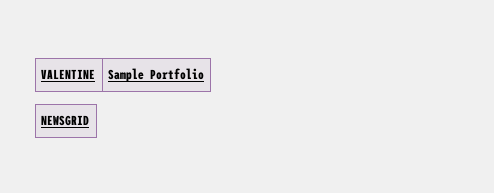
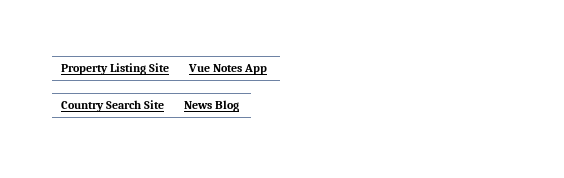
[41,69,96,79] [108,68,205,82] [41,115,90,126] VALENTINE | Sample Portfolio // NEWSGRID -> [60,63,170,75] [187,64,268,75] [60,100,165,112] [183,100,239,112] Property Listing Site | Vue Notes App // Country Search Site | News Blog

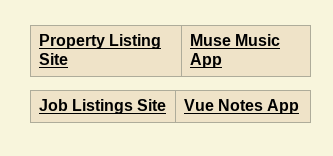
[187,64,268,75] [60,100,165,112] [183,100,239,112] Vue Notes App // Country Search Site | News Blog -> [189,34,281,46] [189,53,222,68] [38,99,167,114] [183,99,300,114] Muse Music App // Job Listings Site | Vue Notes App

